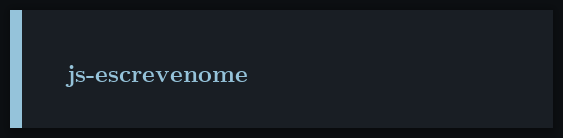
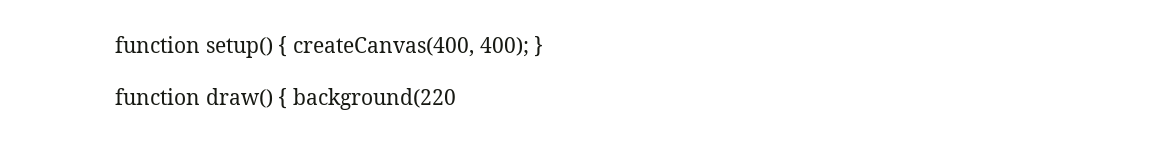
[65,65,248,87] js-escrevenome -> [115,36,544,58] [115,88,457,110] function setup() { createCanvas(400, 400); } // function draw() { background(220

